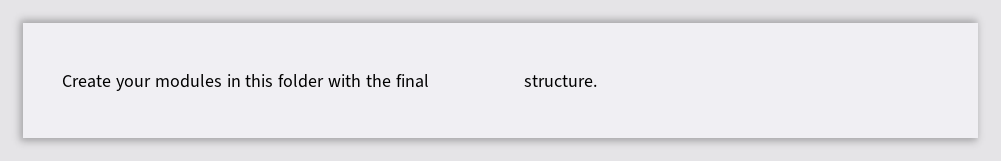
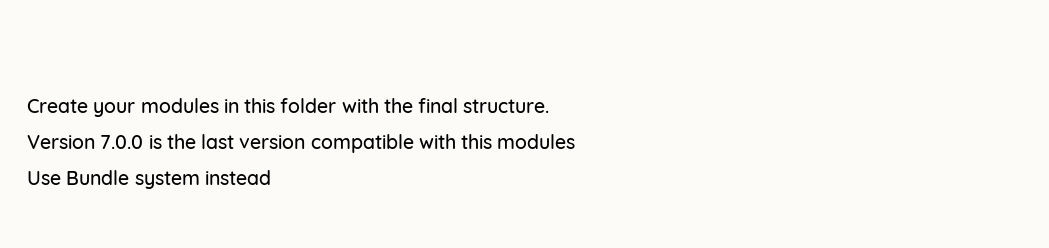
(597, 81) none -> [27,134,576,153] [27,170,271,189] // Version 7.0.0 is the last version compatible with this modules // Use Bundle system instead

